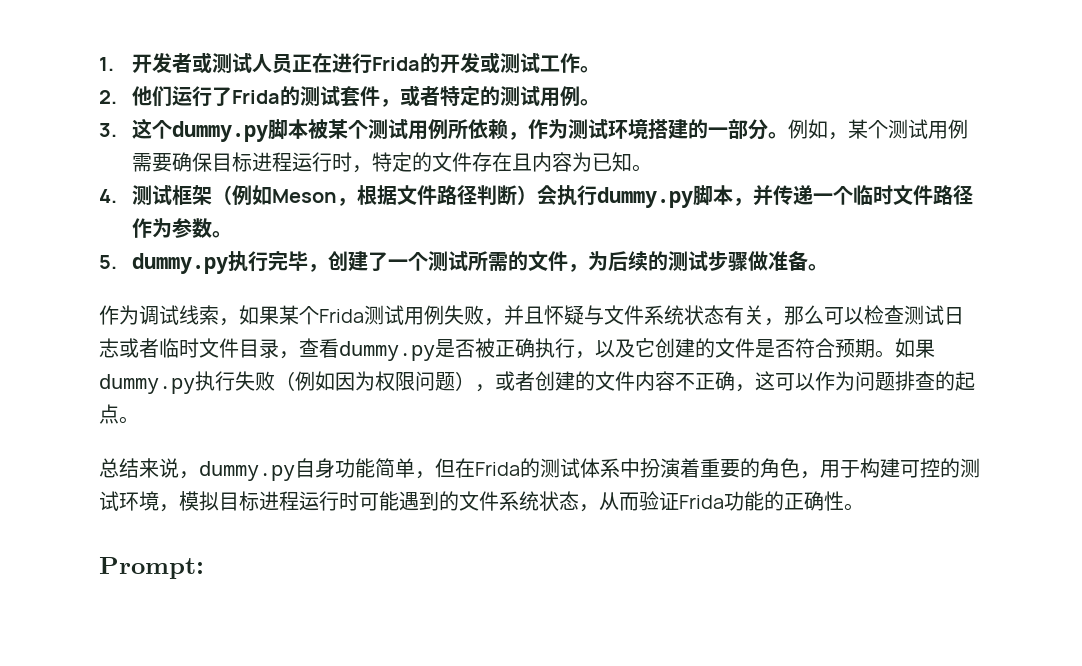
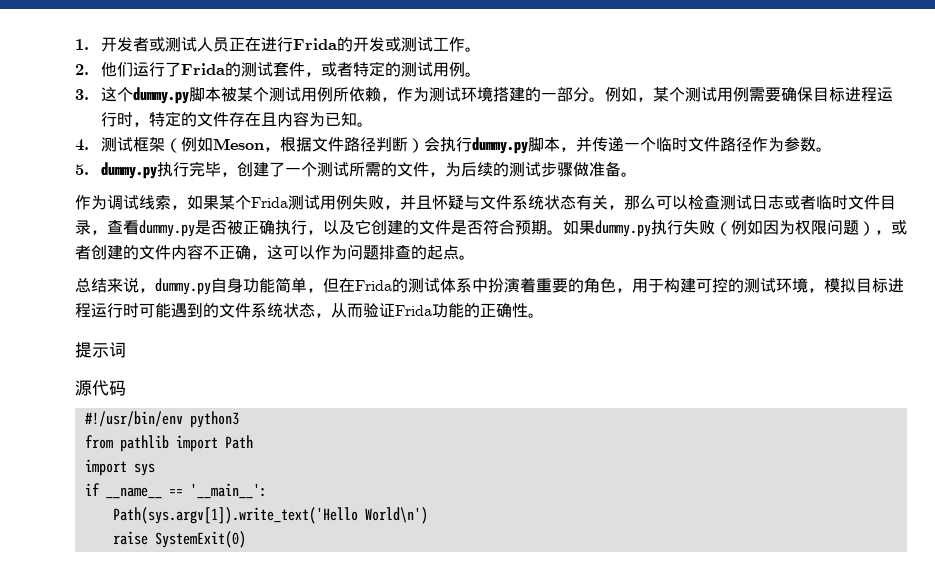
[99,557,204,579] Prompt: -> [75,342,126,358] [75,380,126,396] [84,411,239,428] [84,435,253,452] [84,459,155,476] [84,483,267,499] [112,507,428,524] [112,531,246,548] 提示词 // 源代码 // #!/usr/bin/env python3 // from pathlib import Path // import sys // if __name__ == '__main__': // Path(sys.argv[1]).write_text('Hello World\n') // raise SystemExit(0)

